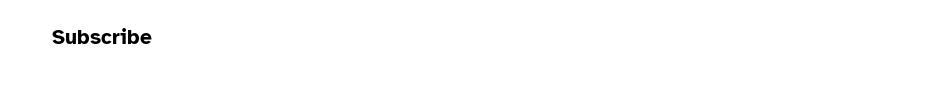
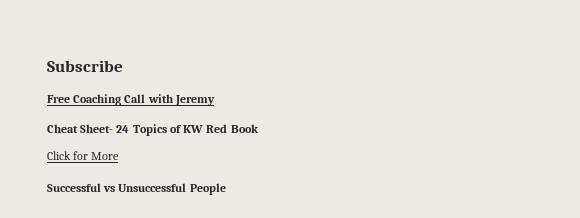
(152, 36) none -> [47,94,215,106] [47,124,259,136] [47,151,120,160] [47,183,226,195] // Free Coaching Call with Jeremy // Cheat Sheet- 24 Topics of KW Red Book // Click for More // Successful vs Unsuccessful People

